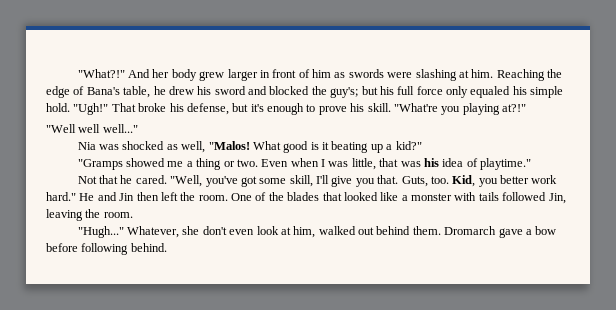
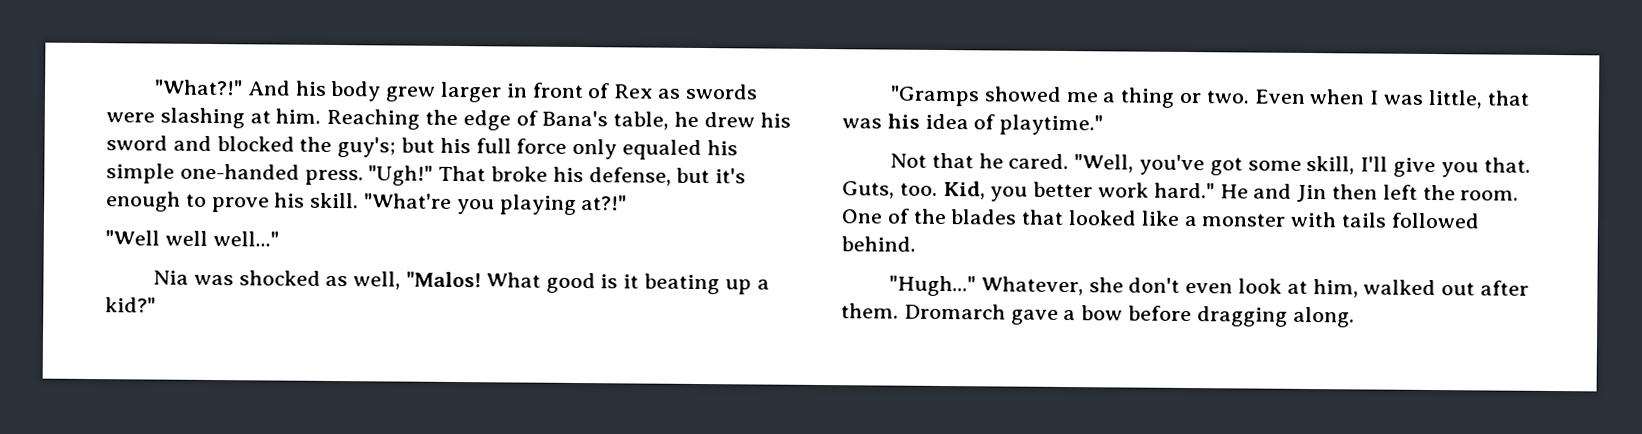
[152,69,170,78] her -> [294,80,327,96] his
[312,69,332,78] him -> [613,84,654,99] Rex
[46,103,70,112] hold. -> [179,163,364,186] one-handed press.
[548,193,566,204] [46,209,133,221] Jin, leaving the room. -> [841,236,916,252] behind.
[376,226,411,235] behind -> [1480,280,1530,296] after
[81,243,167,255] following behind. -> [1196,306,1355,328] dragging along.

